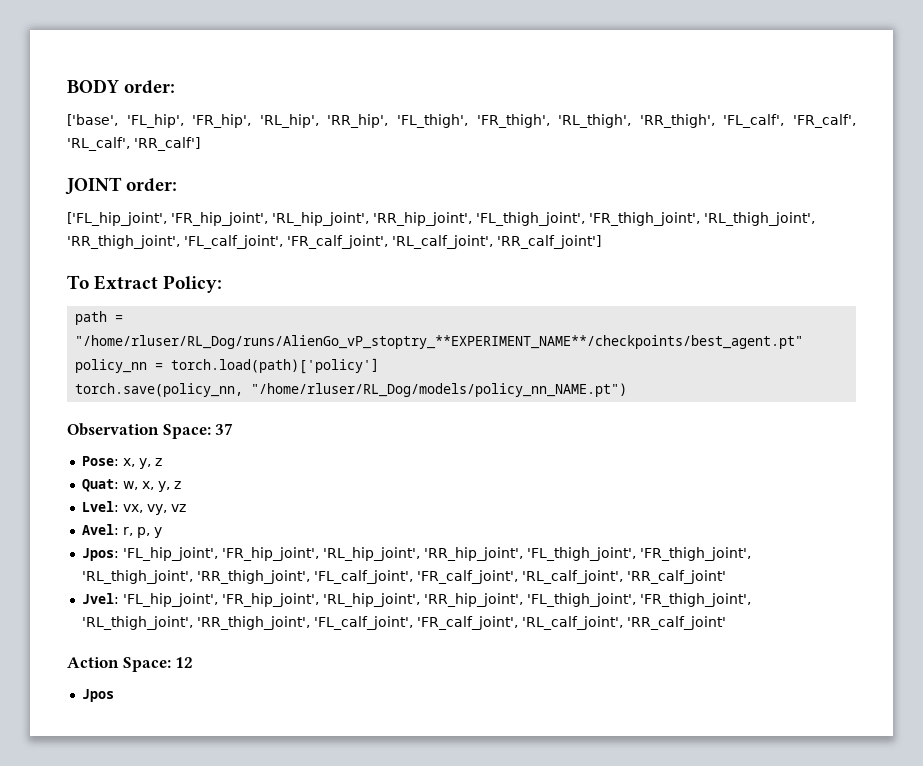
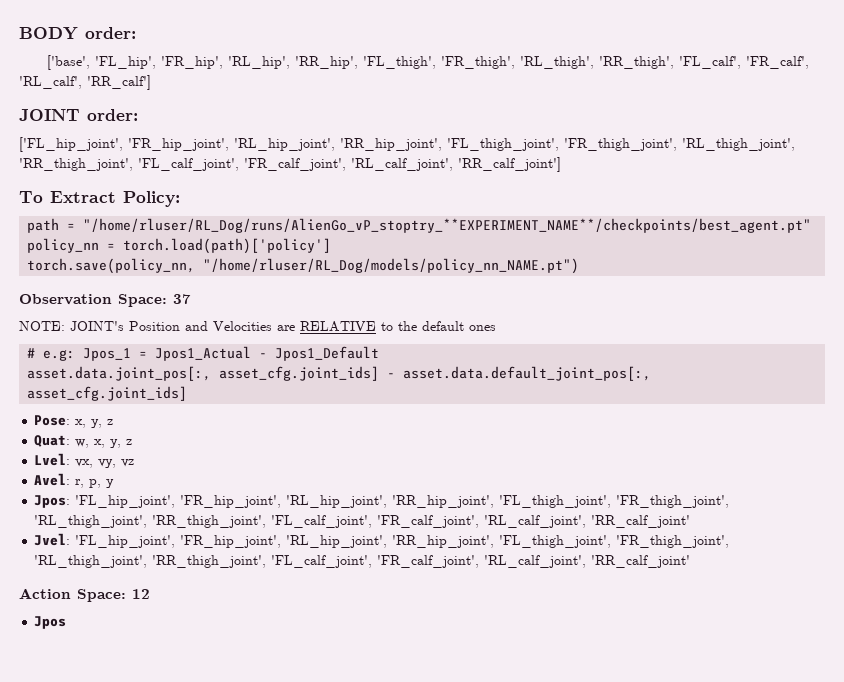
(234, 429) none -> [19,321,496,332] [27,346,380,361] [27,366,652,381] [27,386,188,401] // NOTE: JOINT's Position and Velocities are RELATIVE to the default ones // # e.g: Jpos_1 = Jpos1_Actual - Jpos1_Default // asset.data.joint_pos[:, asset_cfg.joint_ids] - asset.data.default_joint_pos[:, asset_cfg.joint_ids]

